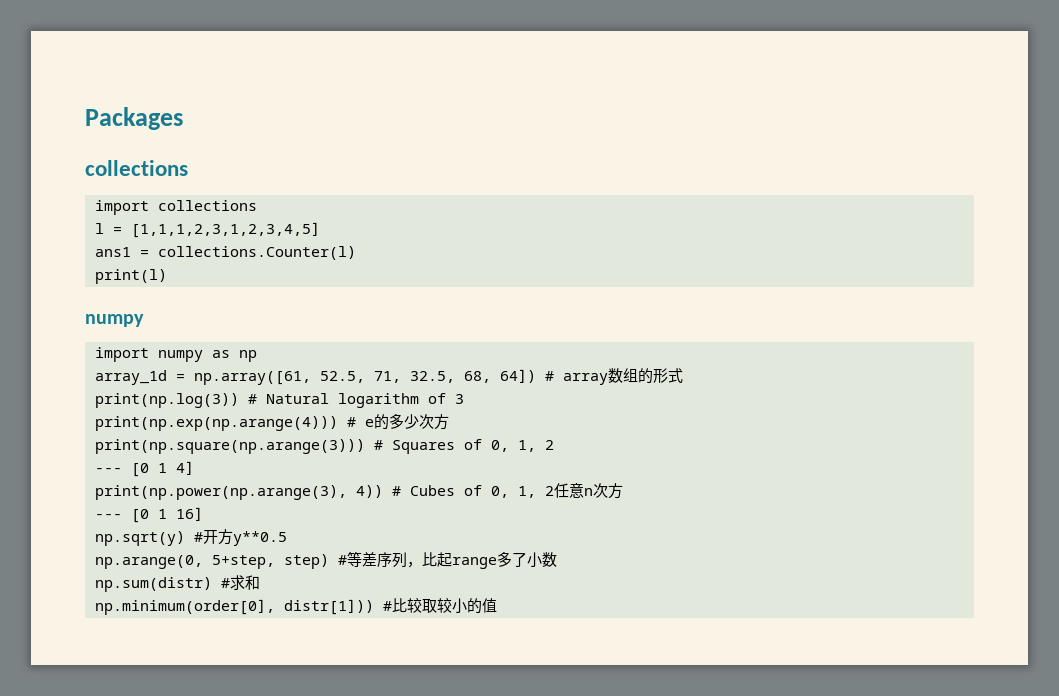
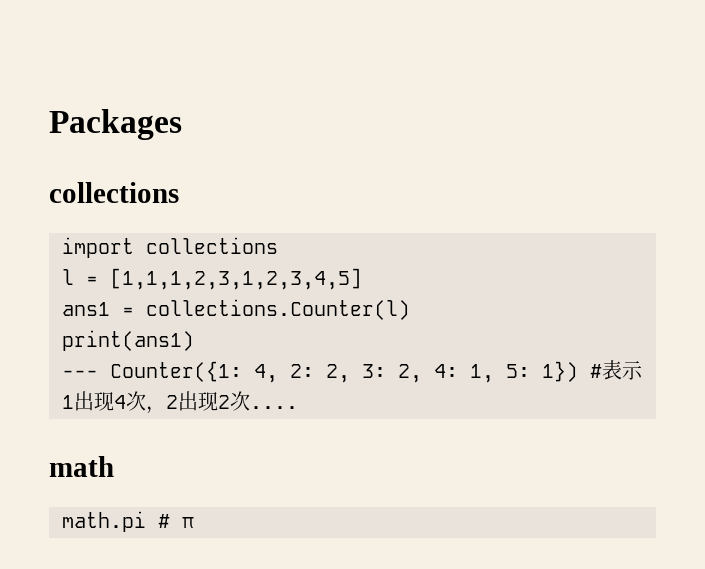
[94,269,167,284] [85,314,144,327] [94,347,257,362] [94,368,683,385] [94,393,464,408] [94,413,449,431] [94,439,554,454] [94,461,194,477] [94,483,623,500] [94,507,203,523] [94,529,287,546] [94,551,557,569] [94,575,260,592] [94,597,497,615] print(l) // numpy // import numpy as np // array_1d = np.array([61, 52.5, 71, 32.5, 68, 64]) # array数组的形式 // print(np.log(3)) # Natural logarithm of 3 // print(np.exp(np.arange(4))) # e的多少次方 // print(np.square(np.arange(3))) # Squares of 0, 1, 2 // --- [0 1 4] // print(np.power(np.arange(3), 4)) # Cubes of 0, 1, 2任意n次方 // --- [0 1 16] // np.sqrt(y) #开方y**0.5 // np.arange(0, 5+step, step) #等差序列，比起range多了小数 // np.sum(distr) #求和 // np.minimum(order[0], distr[1])) #比较取较小的值 -> [61,330,194,351] [61,360,643,383] [61,391,298,414] [49,456,114,477] [61,511,194,532] print(ans1) // --- Counter({1: 4, 2: 2, 3: 2, 4: 1, 5: 1}) #表示1出现4次，2出现2次.... // math // math.pi # π

